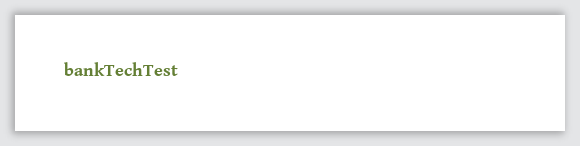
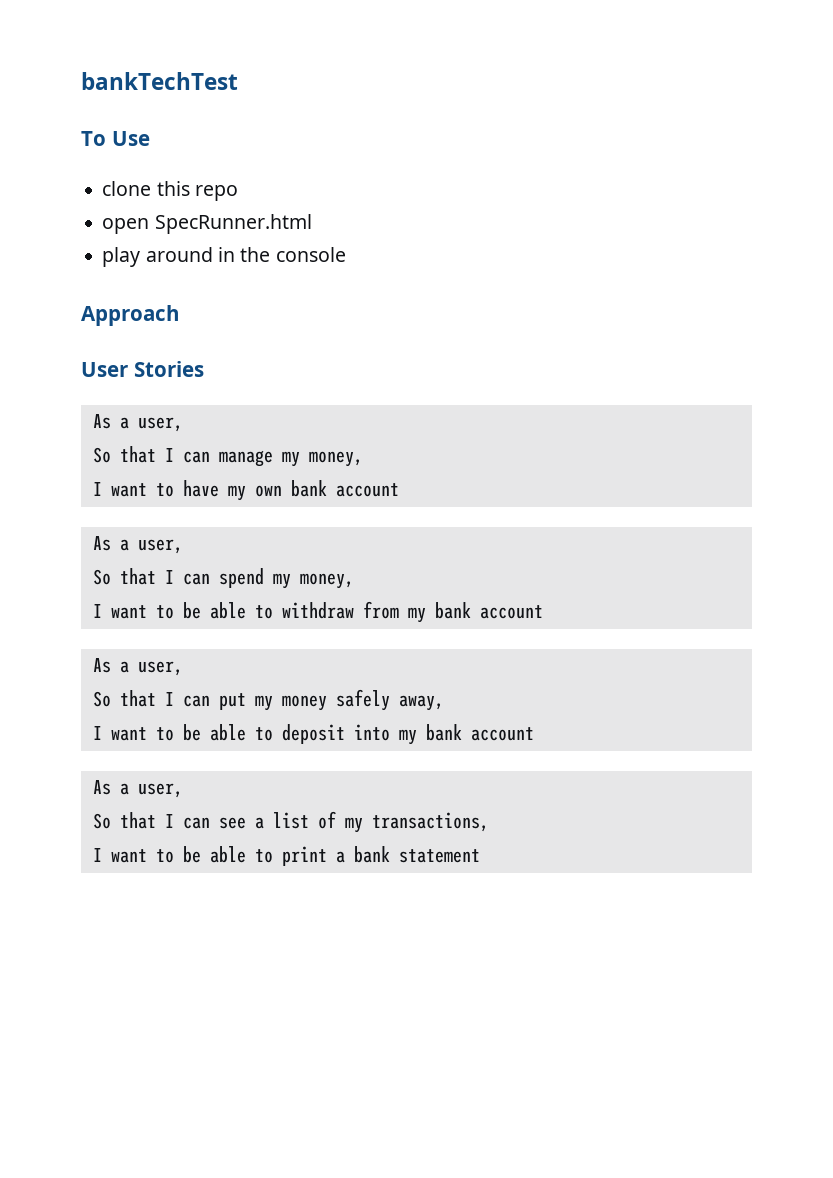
(178, 69) none -> [81,131,150,146] [102,181,238,201] [102,214,312,234] [102,247,346,267] [81,305,179,326] [81,361,204,377] [92,414,183,432] [92,446,363,467] [92,480,399,501] [92,536,183,554] [92,568,354,589] [92,601,543,623] [92,658,183,676] [92,689,444,711] [92,724,534,745] [92,780,183,798] [92,811,489,833] [92,846,480,866] // To Use // clone this repo // open SpecRunner.html // play around in the console // Approach // User Stories // As a user, // So that I can manage my money, // I want to have my own bank account // As a user, // So that I can spend my money, // I want to be able to withdraw from my bank account // As a user, // So that I can put my money safely away, // I want to be able to deposit into my bank account // As a user, // So that I can see a list of my transactions, // I want to be able to print a bank statement

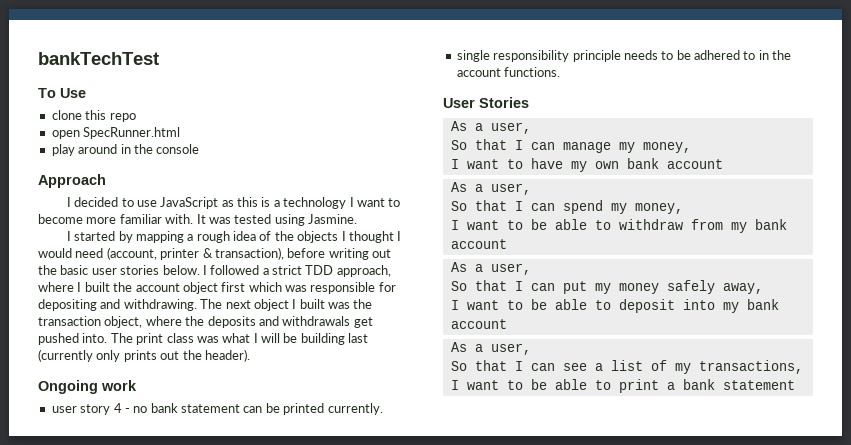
(179, 315) none -> [66,197,401,209] [38,214,357,226] [66,231,402,243] [38,247,391,260] [38,265,391,277] [38,282,396,294] [38,299,373,311] [38,316,373,328] [38,333,369,345] [38,349,250,362] [38,380,137,394] [51,403,383,415] [456,50,792,62] [456,67,561,77] // I decided to use JavaScript as this is a technology I want to become more familiar with. It was tested using Jasmine. // I started by mapping a rough idea of the objects I thought I would need (account, printer & transaction), before writing out the basic user stories below. I followed a strict TDD approach, where I built the account object first which was responsible for depositing and withdrawing. The next object I built was the transaction object, where the deposits and withdrawals get pushed into. The print class was what I will be building last (currently only prints out the header). // Ongoing work // user story 4 - no bank statement can be printed currently. // single responsibility principle needs to be adhered to in the account functions.

